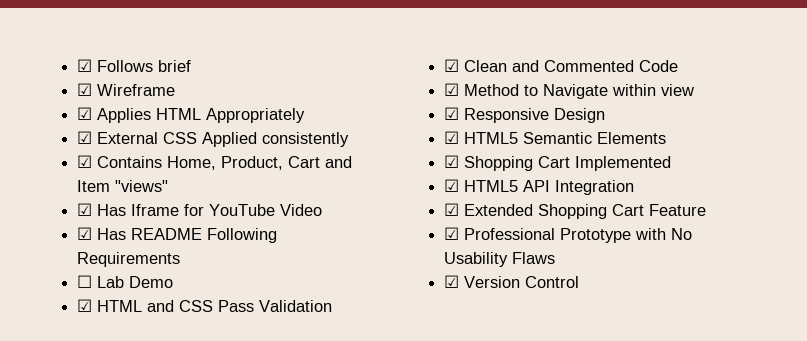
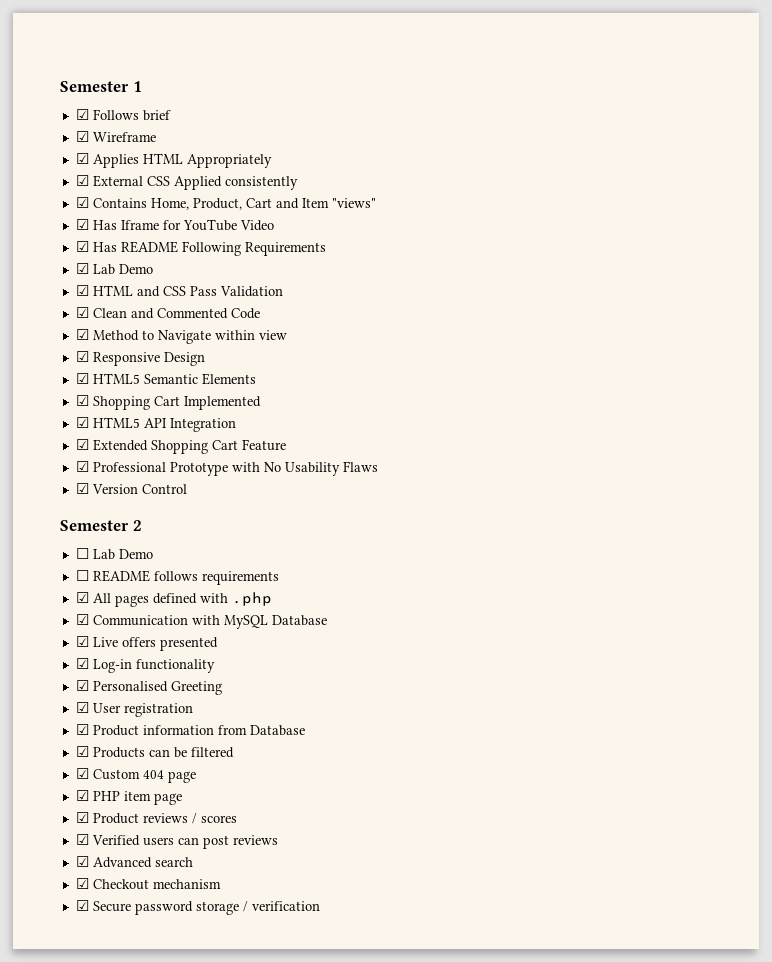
(77, 65) none -> [60,81,142,92] Semester 1 //
[77,275,93,288] ☐ -> [75,263,89,274] ☑
(580, 282) none -> [60,520,142,531] [75,548,153,560] [75,570,279,585] [75,592,272,607] [75,614,327,629] [75,636,218,651] [75,658,215,673] [75,680,222,695] [75,702,193,717] [75,724,305,736] [75,746,234,758] [75,768,196,783] [75,790,182,805] [75,812,237,824] [75,834,278,849] [75,856,193,868] [75,878,221,890] [75,900,320,915] // Semester 2 // ☐ Lab Demo // ☐ README follows requirements // ☑ All pages defined with .php // ☑ Communication with MySQL Database // ☑ Live offers presented // ☑ Log-in functionality // ☑ Personalised Greeting // ☑ User registration // ☑ Product information from Database // ☑ Products can be filtered // ☑ Custom 404 page // ☑ PHP item page // ☑ Product reviews / scores // ☑ Verified users can post reviews // ☑ Advanced search // ☑ Checkout mechanism // ☑ Secure password storage / verification

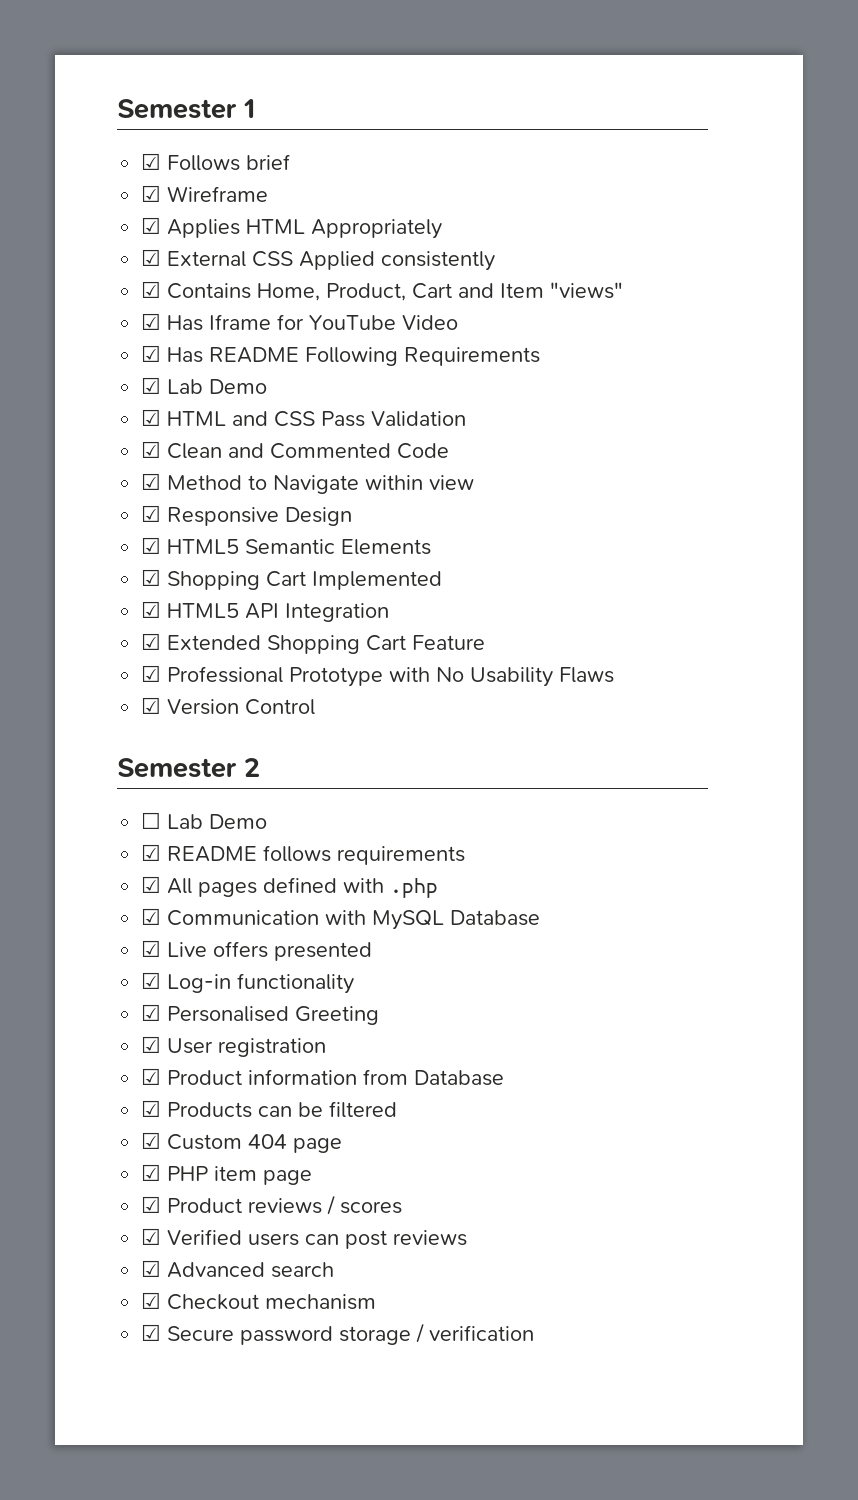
[75,570,89,581] ☐ -> [141,844,162,861] ☑

